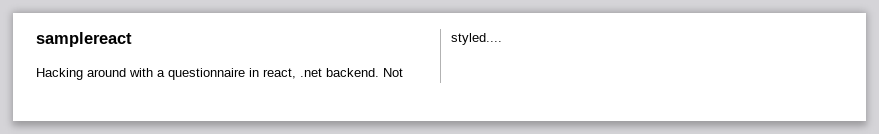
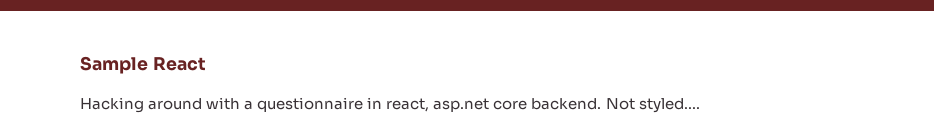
[36,32,132,47] samplereact -> [80,56,206,74] Sample React
[300,68,322,77] .net -> [433,98,528,112] asp.net core

